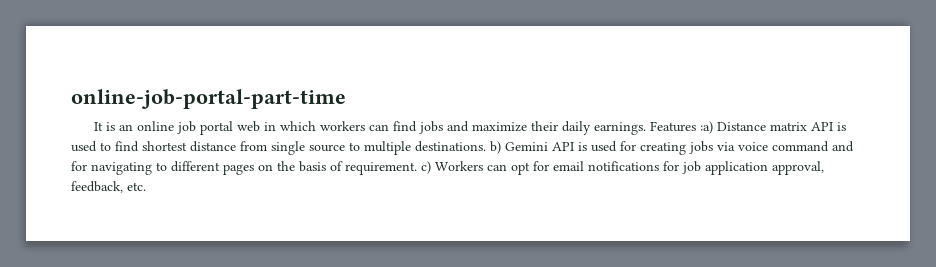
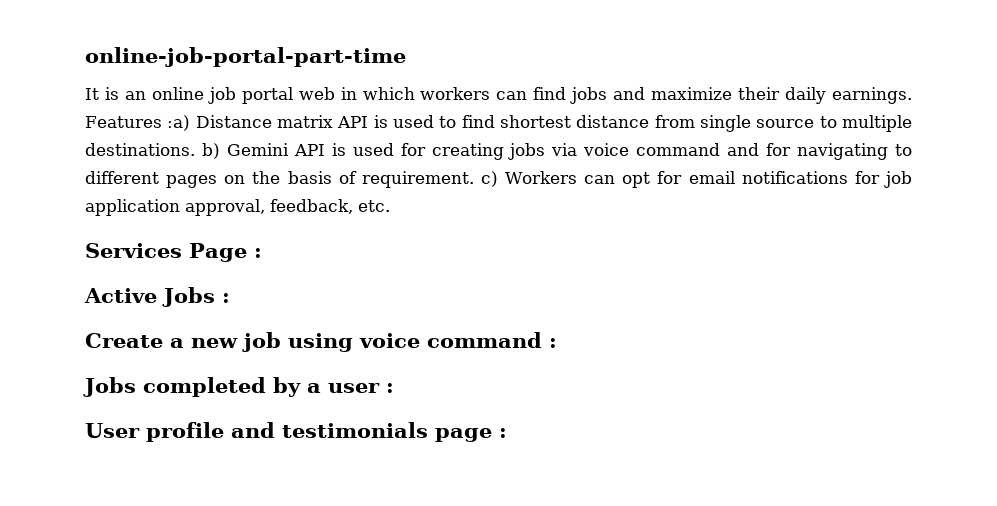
(146, 186) none -> [85,243,262,262] [84,287,230,307] [85,332,557,352] [83,377,394,397] [85,422,507,442] // Services Page : // Active Jobs : // Create a new job using voice command : // Jobs completed by a user : // User profile and testimonials page :

